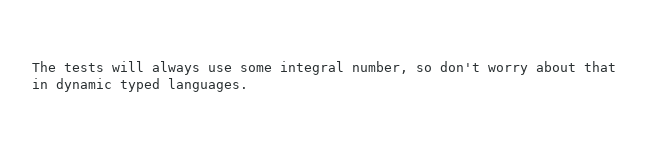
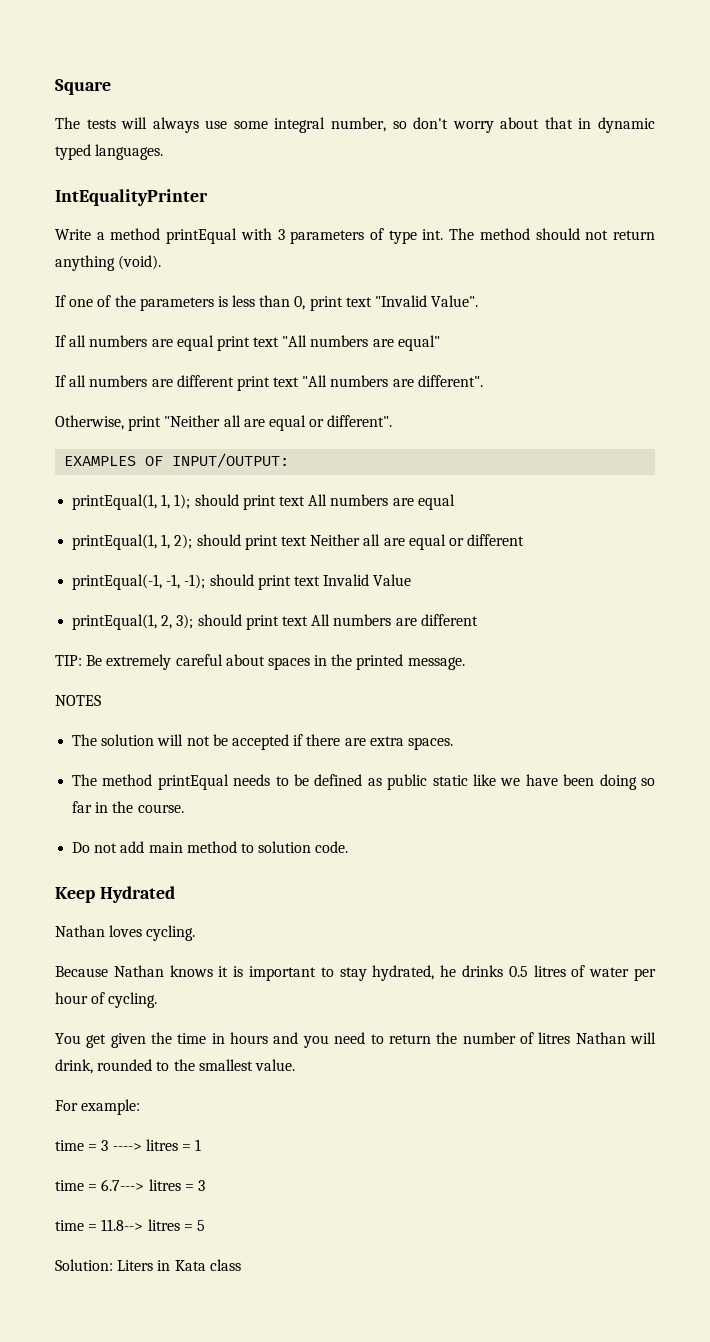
(32, 66) none -> [55,79,111,95] Square //
(248, 85) none -> [55,189,208,206] [55,228,655,244] [55,255,162,271] [55,295,479,311] [55,335,440,351] [55,375,483,391] [55,415,393,431] [64,453,290,468] [72,494,455,510] [72,534,525,550] [72,574,412,590] [72,614,478,630] [55,654,465,670] [55,695,101,706] [72,734,453,750] [72,774,655,790] [72,801,184,813] [72,841,349,853] [55,886,175,903] [55,925,196,941] [55,965,656,981] [55,992,158,1008] [55,1032,657,1048] [55,1059,295,1074] [55,1099,141,1115] [55,1139,202,1151] [55,1179,205,1191] [55,1219,205,1231] [55,1259,241,1271] // IntEqualityPrinter // Write a method printEqual with 3 parameters of type int. The method should not return anything (void). // If one of the parameters is less than 0, print text "Invalid Value". // If all numbers are equal print text "All numbers are equal" // If all numbers are different print text "All numbers are different". // Otherwise, print "Neither all are equal or different". // EXAMPLES OF INPUT/OUTPUT: // printEqual(1, 1, 1); should print text All numbers are equal // printEqual(1, 1, 2); should print text Neither all are equal or different // printEqual(-1, -1, -1); should print text Invalid Value // printEqual(1, 2, 3); should print text All numbers are different // TIP: Be extremely careful about spaces in the printed message. // NOTES // The solution will not be accepted if there are extra spaces. // The method printEqual needs to be defined as public static like we have been doing so far in the course. // Do not add main method to solution code. // Keep Hydrated // Nathan loves cycling. // Because Nathan knows it is important to stay hydrated, he drinks 0.5 litres of water per hour of cycling. // You get given the time in hours and you need to return the number of litres Nathan will drink, rounded to the smallest value. // For example: // time = 3 ----> litres = 1 // time = 6.7---> litres = 3 // time = 11.8--> litres = 5 // Solution: Liters in Kata class

